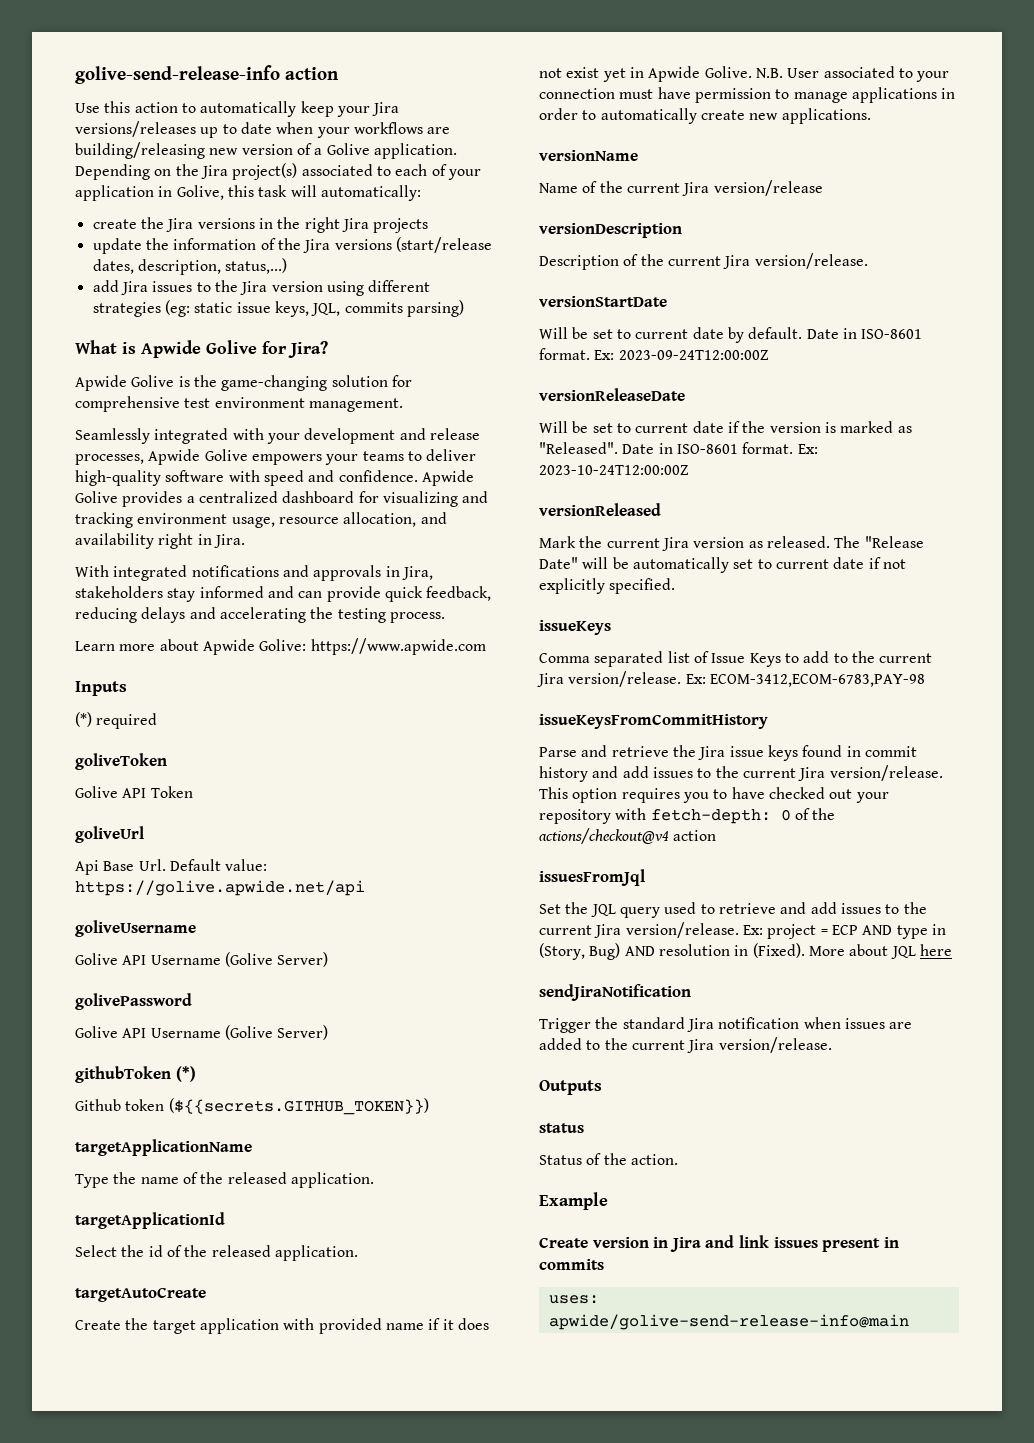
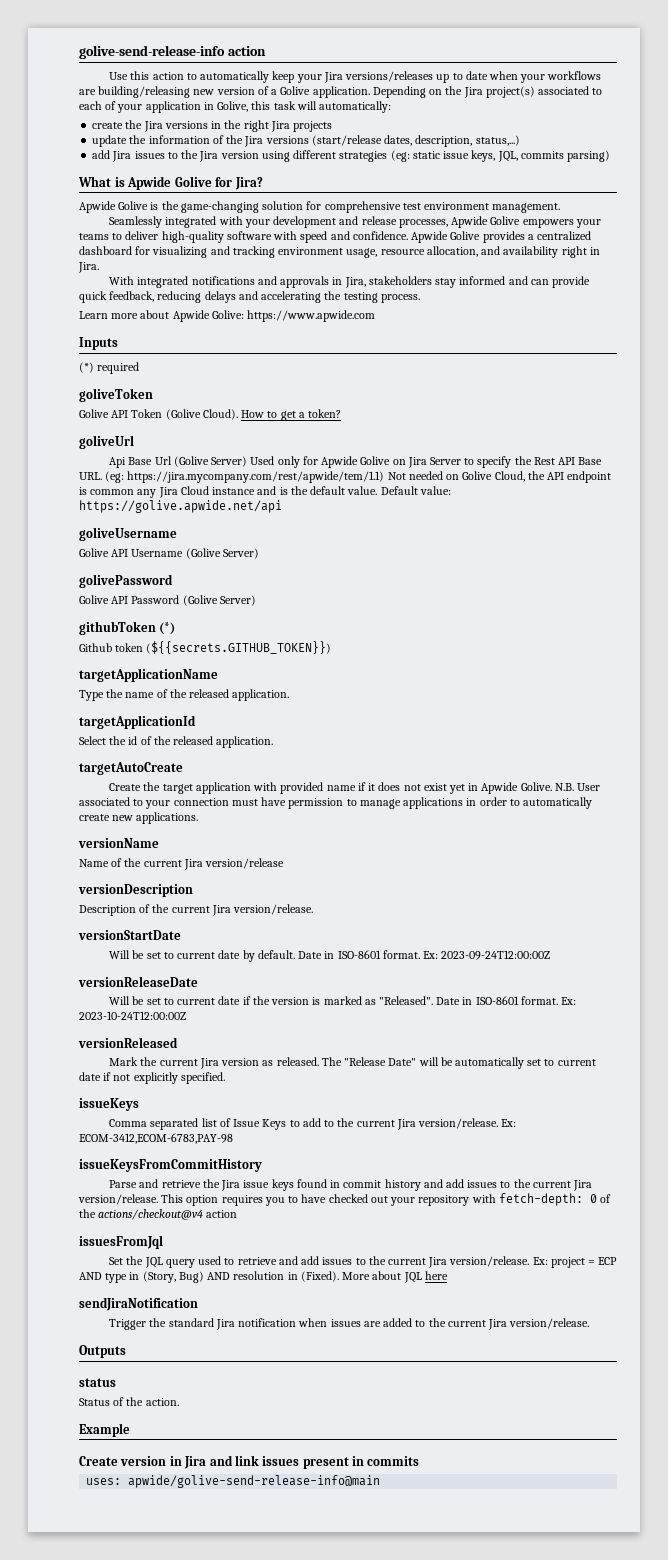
[75,826,144,843] [75,859,166,875] // goliveUrl // Api Base Url. -> [165,409,342,421] [79,435,134,449] [109,456,603,468] [79,471,612,483] [79,486,378,498] (Golive Cloud). How to get a token? // goliveUrl // Api Base Url (Golive Server) Used only for Apwide Golive on Jira Server to specify the Rest API Base URL. (eg: https://jira.mycompany.com/rest/apwide/tem/1.1) Not needed on Golive Cloud, the API endpoint is common any Jira Cloud instance and is the default value.
[150,1028,221,1038] Username -> [131,595,180,604] Password

